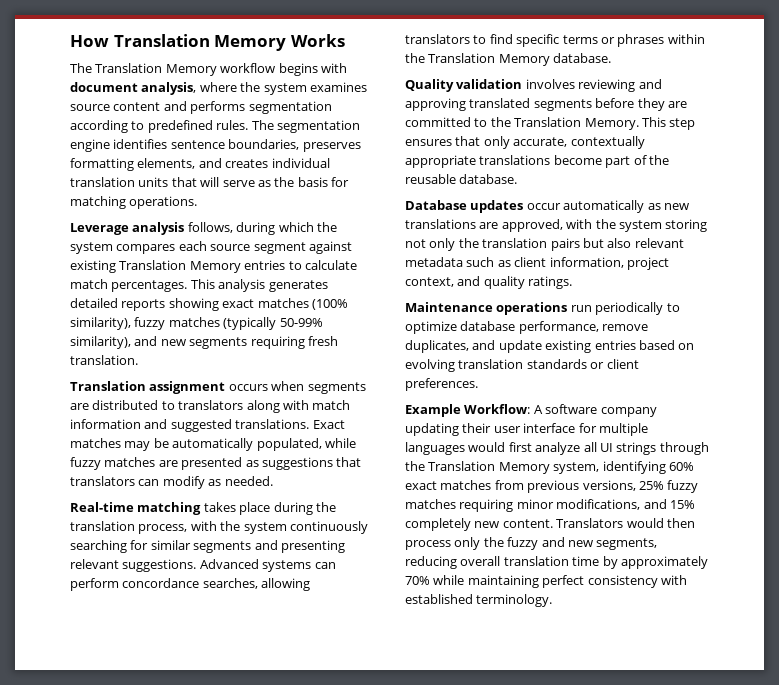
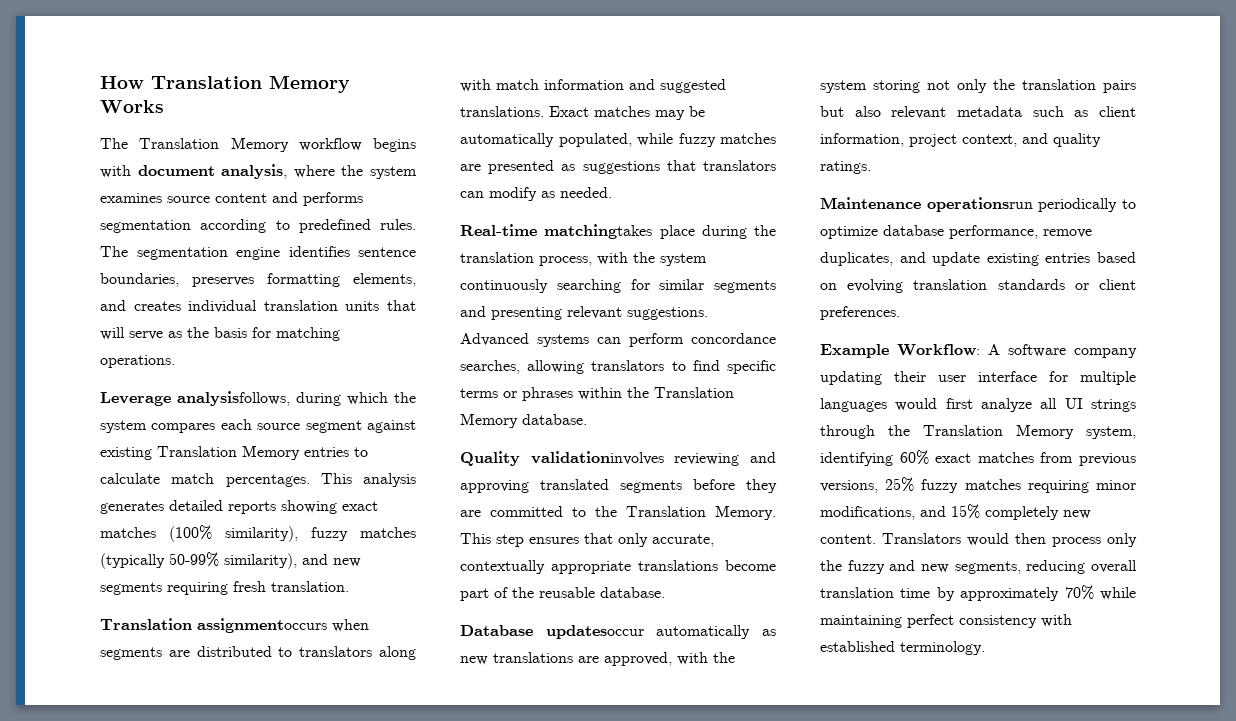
[132,222,233,235] analysis follows, -> [177,391,290,406] analysisfollows,
[149,381,268,394] assignment occurs -> [197,618,327,633] assignmentoccurs
[137,502,236,515] matching takes -> [544,224,653,239] matchingtakes
[456,79,575,89] validation involves -> [530,451,664,465] validationinvolves
[470,200,561,213] updates occur -> [545,625,644,639] updatesoccur
[496,302,592,315] operations run -> [926,197,1033,212] operationsrun

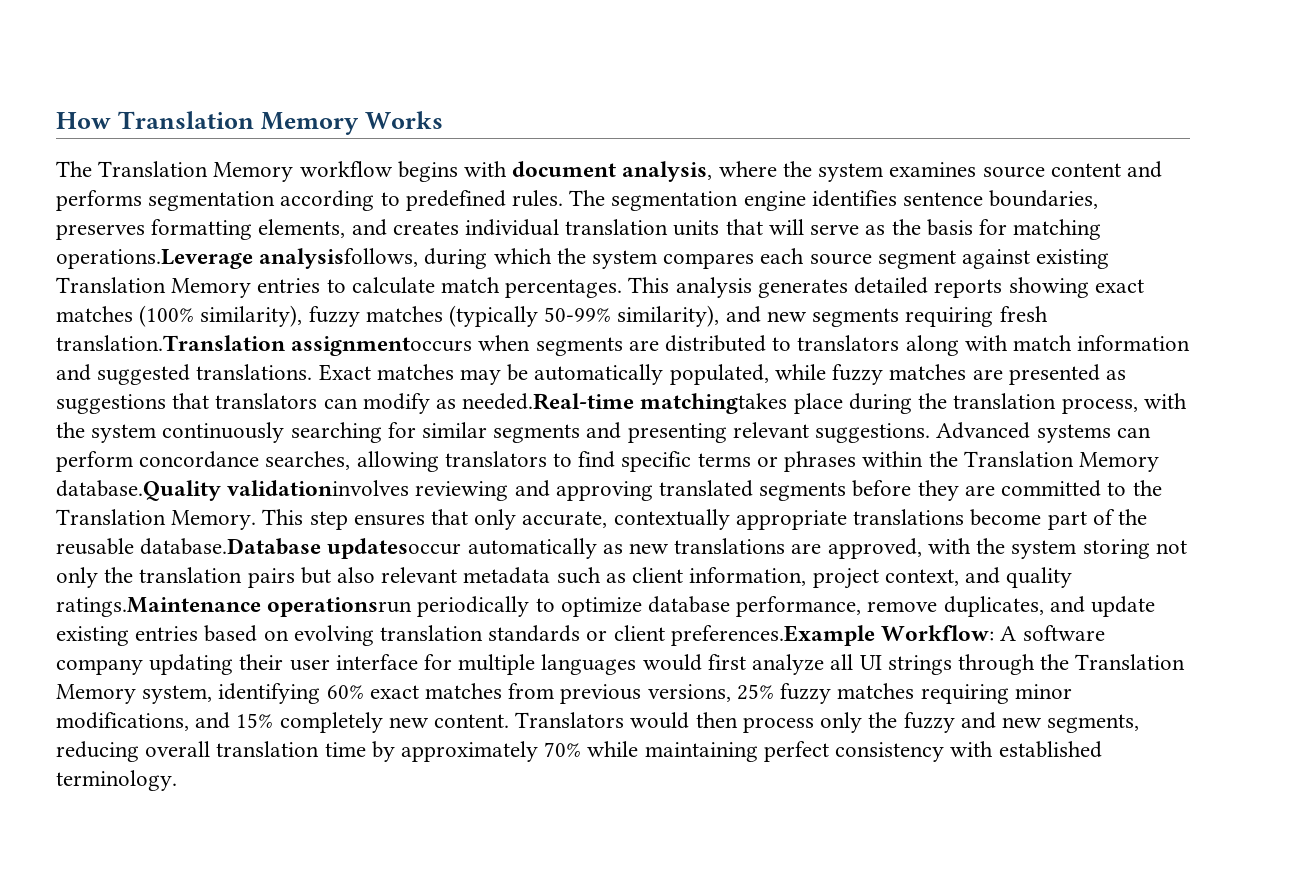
[100,355,175,368] [100,392,171,406] operations. // Leverage -> [56,249,253,269] operations.Leverage
[271,581,349,592] [100,618,192,630] translation. // Translation -> [56,335,285,351] translation.Translation
[560,187,612,198] [460,224,537,236] needed. // Real-time -> [462,393,635,410] needed.Real-time
[522,414,587,425] [460,451,520,466] database. // Quality -> [56,480,221,501] database.Quality
[600,587,665,598] [460,625,533,636] database. // Database -> [140,538,322,555] database.Database
[820,161,871,174] [820,197,921,209] ratings. // Maintenance -> [56,597,261,617] ratings.Maintenance
[820,306,900,320] [820,344,889,358] preferences. // Example -> [670,625,875,646] preferences.Example

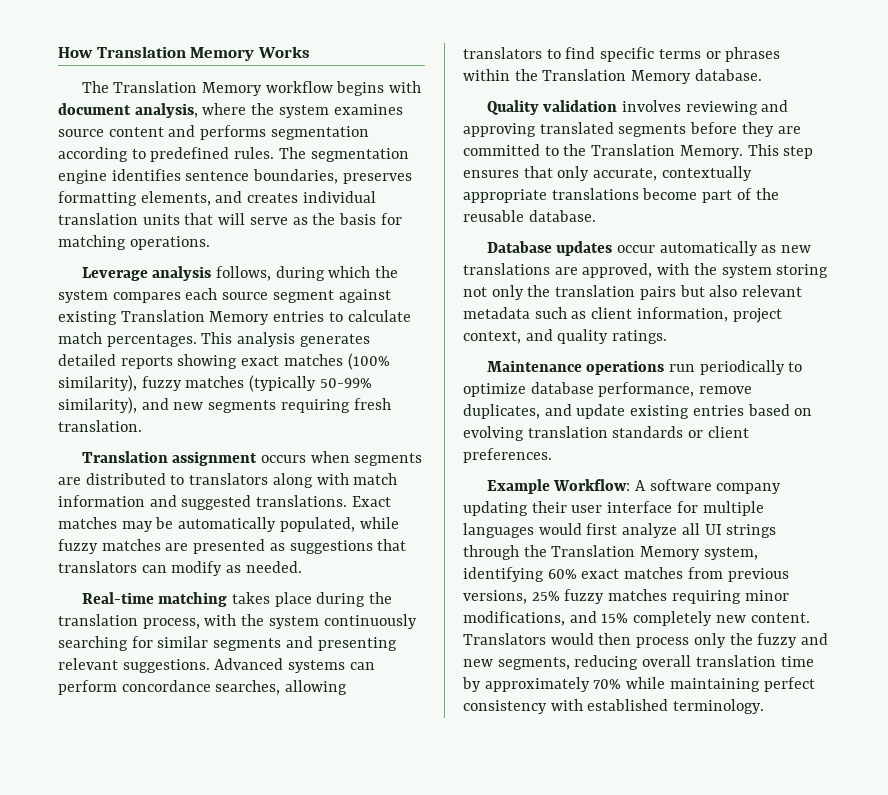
[56,248,419,269] operations.Leverage analysisfollows, -> [129,236,210,250] [81,266,271,281] operations. // Leverage analysis follows,
[56,335,473,356] translation.Translation assignmentoccurs -> [58,420,142,432] [81,451,306,466] translation. // Translation assignment occurs
[462,393,788,414] needed.Real-time matchingtakes -> [245,561,302,573] [81,592,270,607] needed. // Real-time matching takes
[56,480,410,501] database.Quality validationinvolves -> [694,69,762,81] [486,100,681,115] database. // Quality validation involves
[140,538,462,559] database.Database updatesoccur -> [528,210,596,222] [486,241,655,256] database. // Database updates occur
[56,597,413,617] ratings.Maintenance operationsrun -> [612,330,668,344] [486,360,695,375] ratings. // Maintenance operations run
[670,625,875,646] preferences.Example -> [463,448,552,463] [486,479,550,494] preferences. // Example

